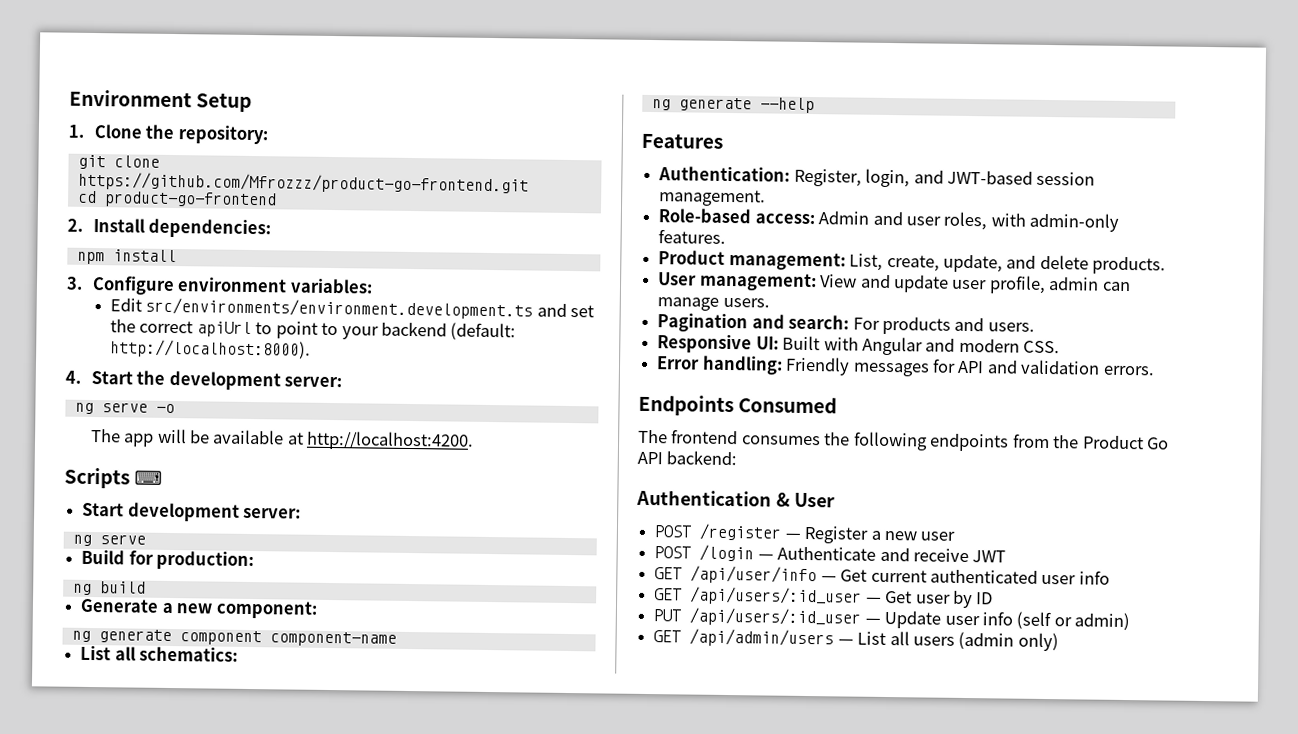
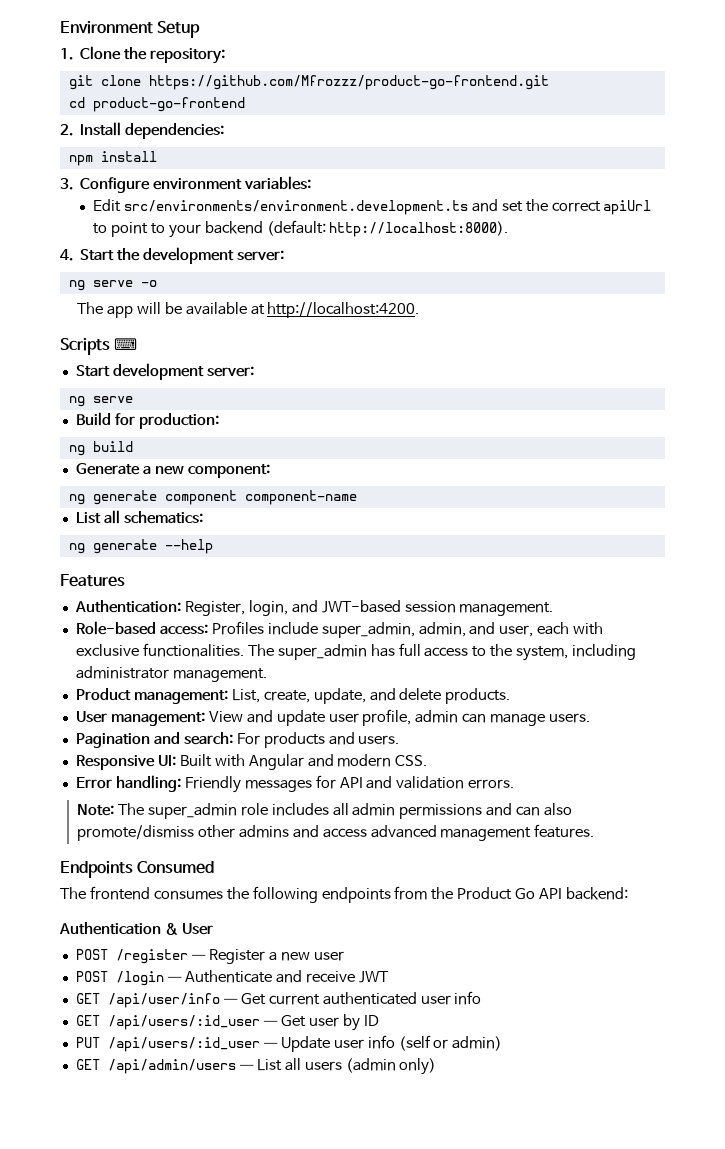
[818,211,1120,232] [658,229,727,244] Admin and user roles, with admin-only features. -> [211,621,604,638] [75,643,637,661] [75,666,267,682] Profiles include super_admin, admin, and user, each with exclusive functionalities. The super_admin has full access to the system, including administrator management.
(1155, 370) none -> [76,803,573,819] [76,824,595,841] // Note: The super_admin role includes all admin permissions and can also promote/dismiss other admins and access advanced management features.

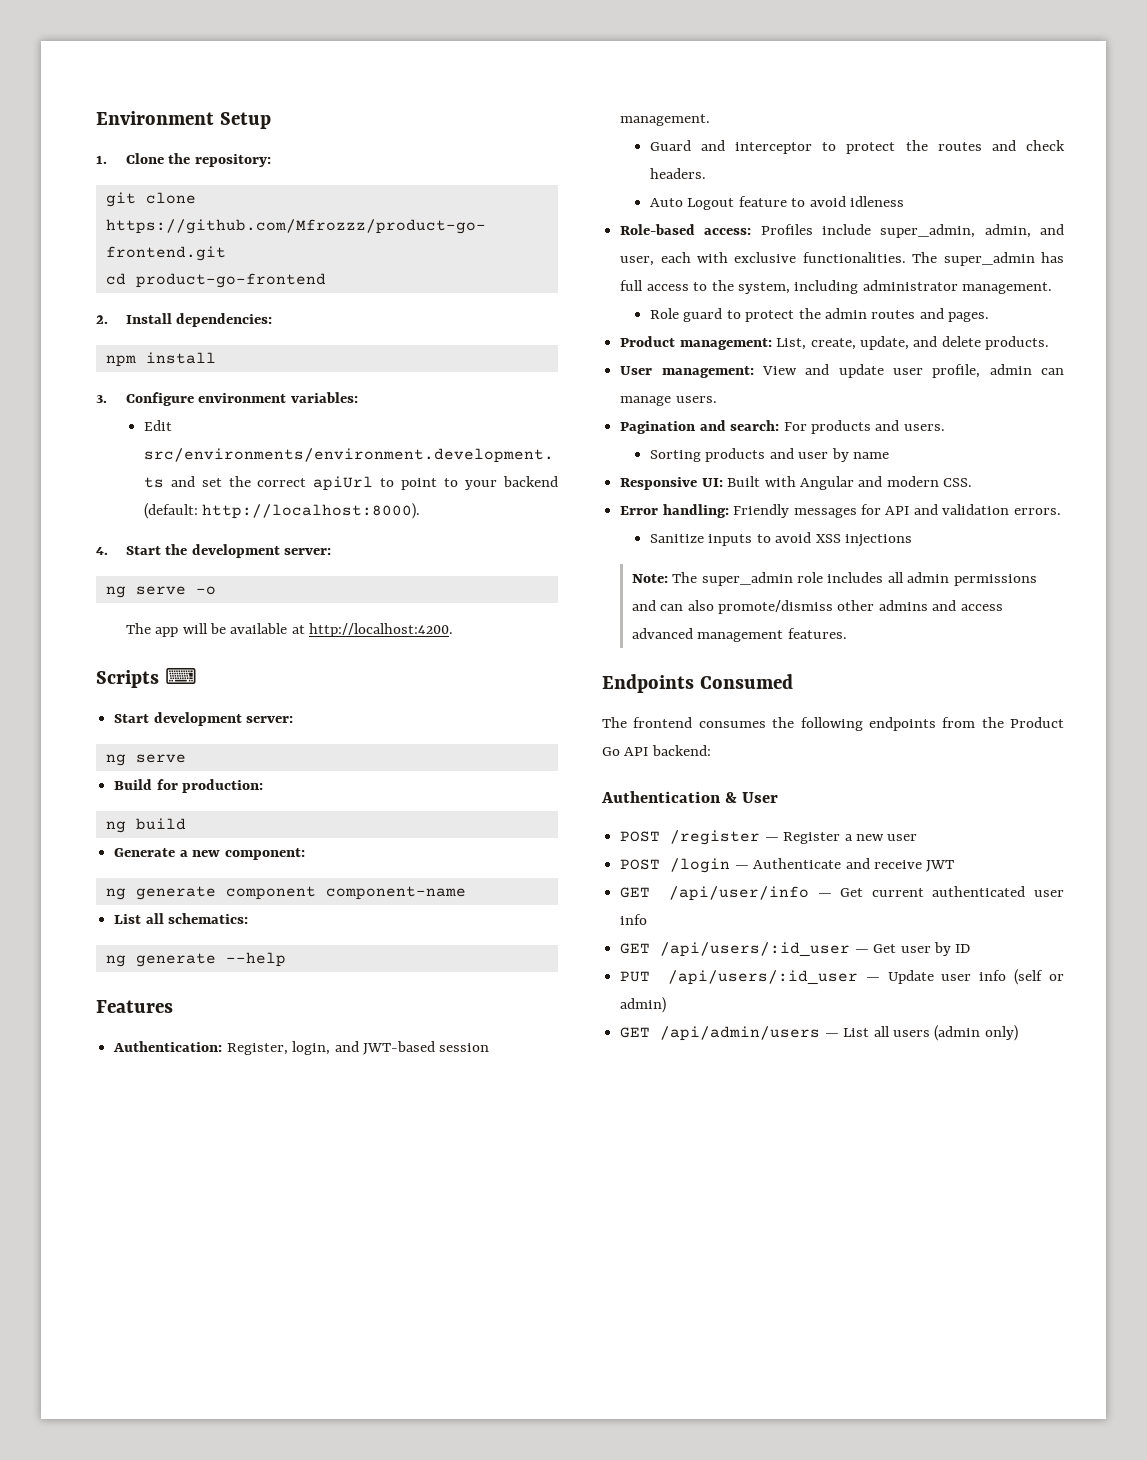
(554, 609) none -> [649,140,1065,154] [649,168,706,179] [649,196,905,210] // Guard and interceptor to protect the routes and check headers. // Auto Logout feature to avoid idleness
(267, 675) none -> [649,308,990,322] // Role guard to protect the admin routes and pages.
(400, 740) none -> [649,448,890,462] // Sorting products and user by name
(515, 784) none -> [649,532,913,547] // Sanitize inputs to avoid XSS injections

